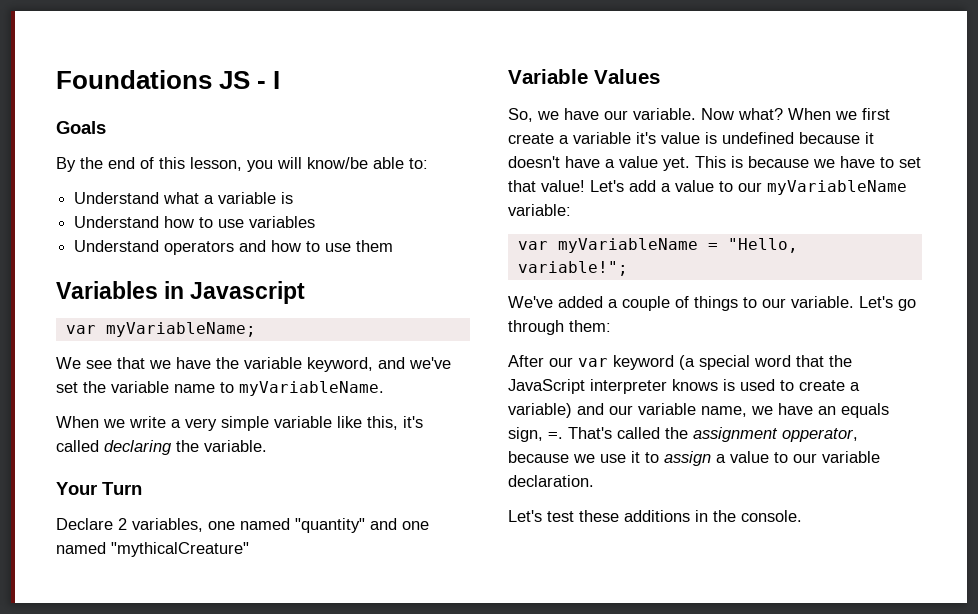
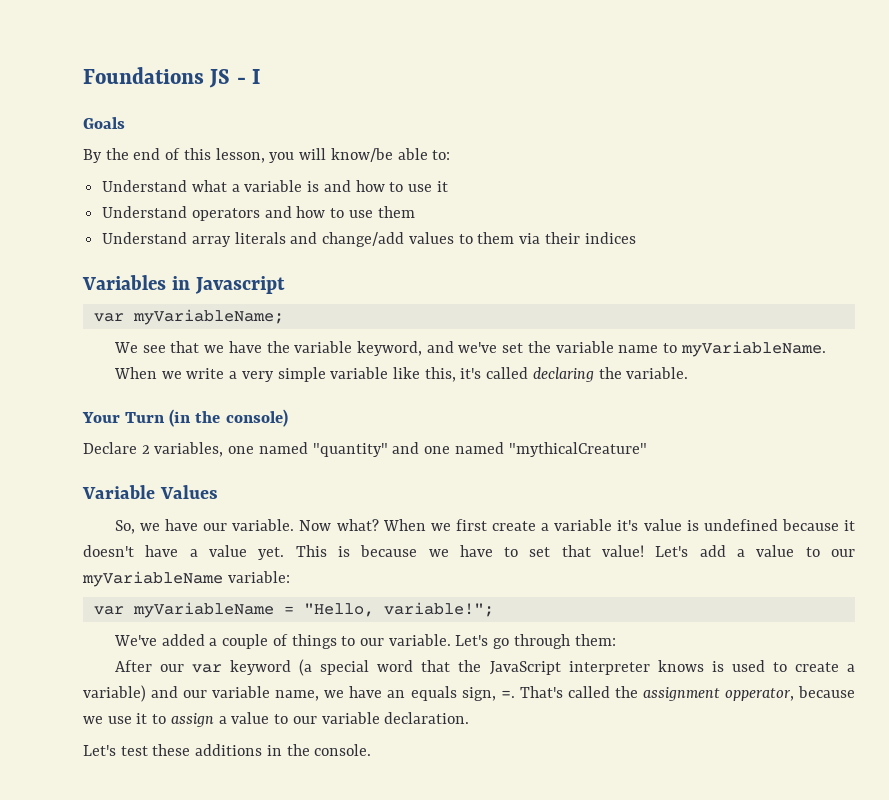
[74,216,316,228] // Understand how to use variables -> [323,180,448,192] and how to use it
(394, 246) none -> [102,232,636,247] // Understand array literals and change/add values to them via their indices
(142, 488) none -> [169,409,288,427] (in the console)

